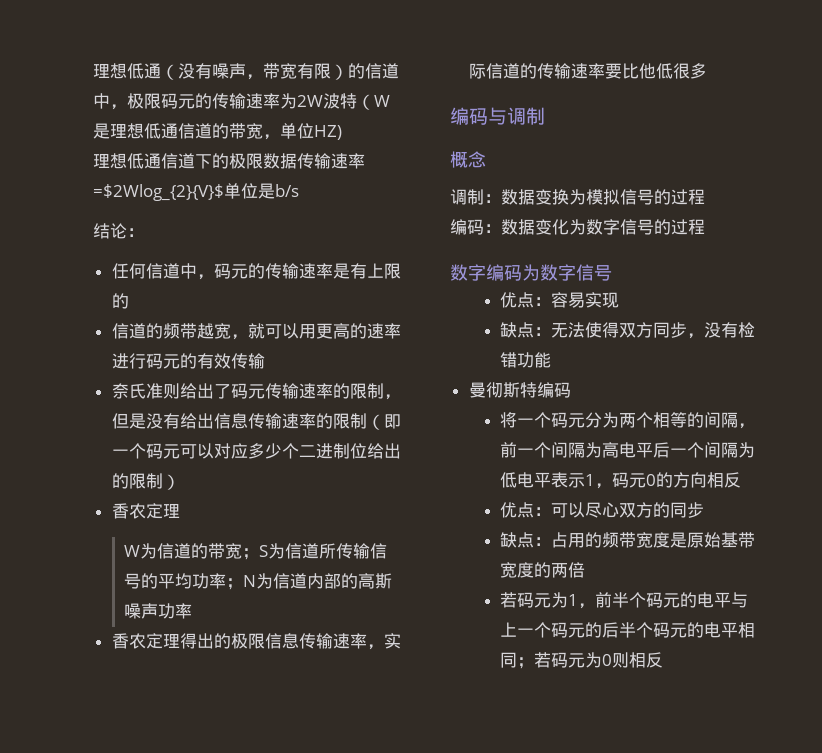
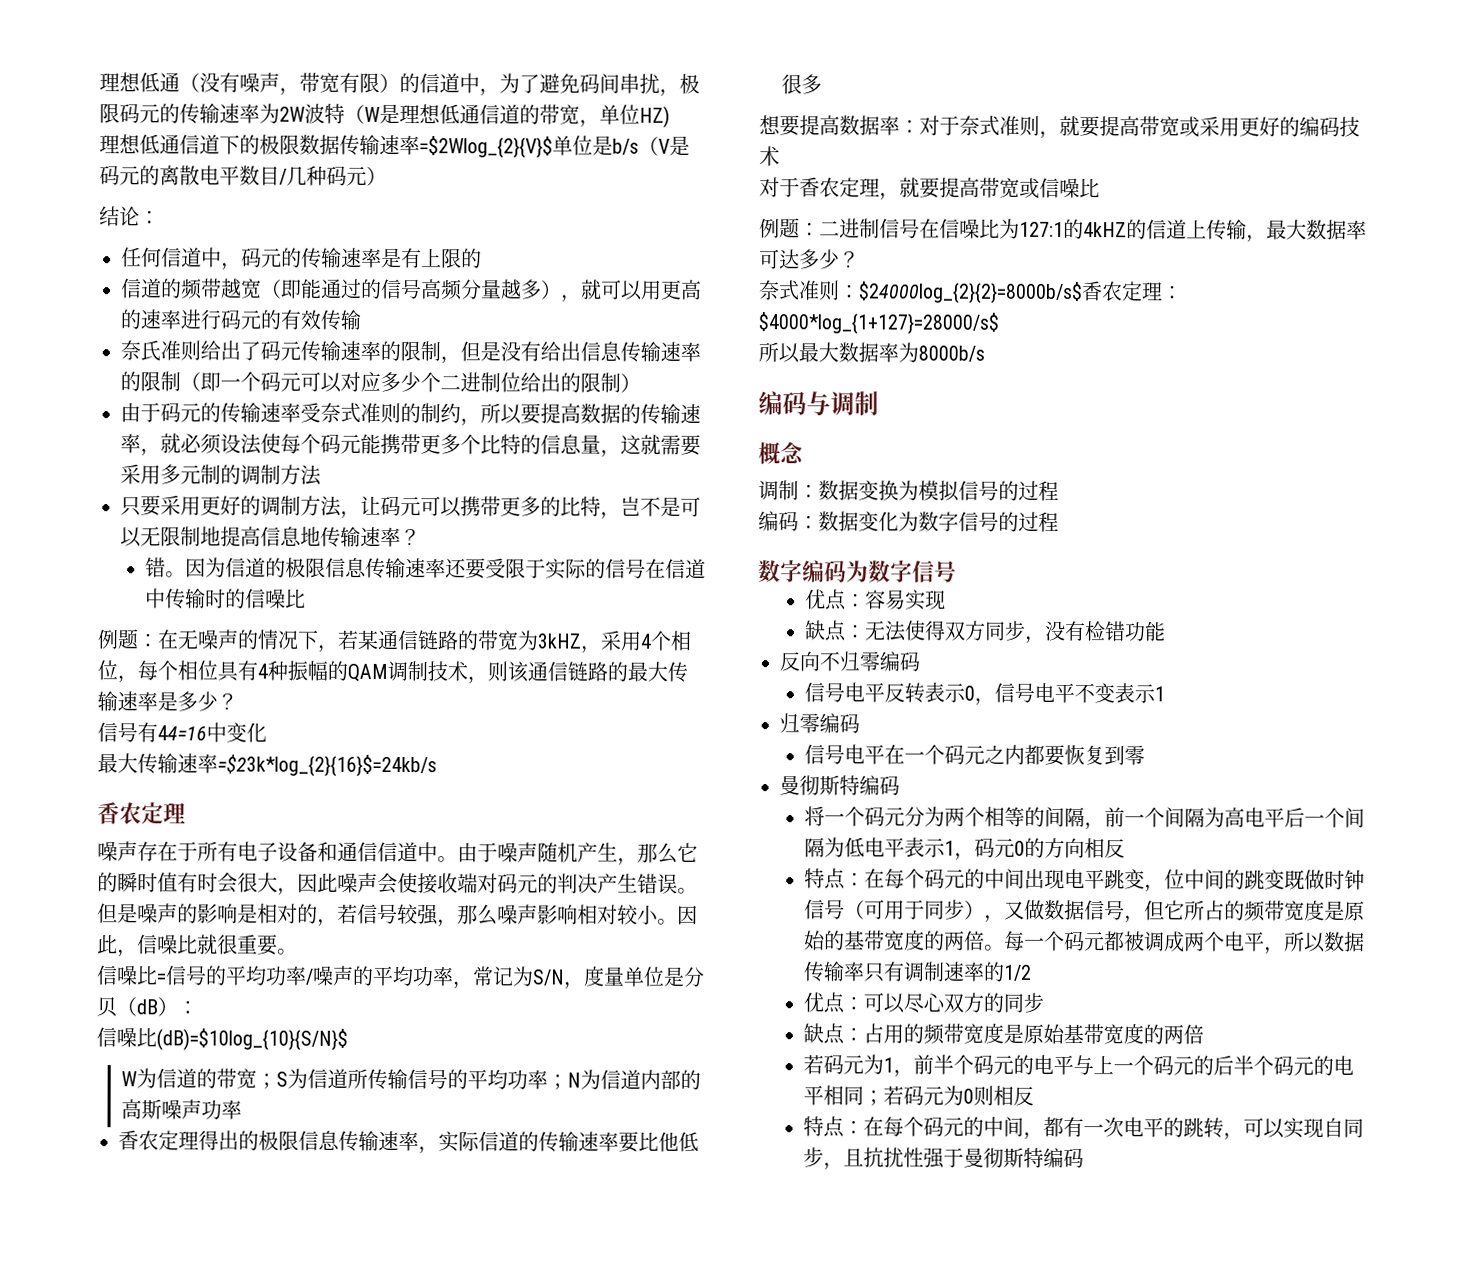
(127, 107) none -> [499,73,680,97] 为了避免码间串扰，
(299, 190) none -> [638,135,690,156] [99,165,387,186] （V是码元的离散电平数目/几种码元）
(231, 331) none -> [260,278,562,301] （即能通过的信号高频分量越多）
[111,503,180,519] 香农定理 -> [120,402,701,427] [120,433,701,458] [120,464,322,486] [120,495,701,520] [120,526,421,548] [144,557,706,580] [144,588,306,609] [97,629,692,654] [97,660,688,685] [97,691,238,712] [97,722,267,743] [97,753,437,778] [97,802,186,826] [97,841,698,866] [97,872,698,896] [97,903,698,928] [97,934,298,958] [96,965,705,990] [96,997,198,1018] [96,1027,348,1051] 由于码元的传输速率受奈式准则的制约，所以要提高数据的传输速率，就必须设法使每个码元能携带更多个比特的信息量，这就需要采用多元制的调制方法 // 只要采用更好的调制方法，让码元可以携带更多的比特，岂不是可以无限制地提高信息地传输速率？ // 错。因为信道的极限信息传输速率还要受限于实际的信号在信道中传输时的信噪比 // 例题：在无噪声的情况下，若某通信链路的带宽为3kHZ，采用4个相位，每个相位具有4种振幅的QAM调制技术，则该通信链路的最大传输速率是多少？ // 信号有44=16中变化 // 最大传输速率=$23k*log_{2}{16}$=24kb/s // 香农定理 // 噪声存在于所有电子设备和通信信道中。由于噪声随机产生，那么它的瞬时值有时会很大，因此噪声会使接收端对码元的判决产生错误。但是噪声的影响是相对的，若信号较强，那么噪声影响相对较小。因此，信噪比就很重要。 // 信噪比=信号的平均功率/噪声的平均功率，常记为S/N，度量单位是分贝（dB）： // 信噪比(dB)=$10log_{10}{S/N}$
(707, 71) none -> [759,115,1360,139] [759,146,780,167] [759,177,1100,201] [759,218,1367,243] [759,249,860,270] [758,280,1183,305] [758,312,999,335] [758,342,985,364] // 想要提高数据率：对于奈式准则，就要提高带宽或采用更好的编码技术 // 对于香农定理，就要提高带宽或信噪比 // 例题：二进制信号在信噪比为127:1的4kHZ的信道上传输，最大数据率可达多少？ // 奈式准则：$24000log_{2}{2}=8000b/s$香农定理：$4000*log_{1+127}=28000/s$ // 所以最大数据率为8000b/s
(551, 360) none -> [779,651,920,672] [803,682,1165,706] [779,713,860,734] [803,744,1145,766] // 反向不归零编码 // 信号电平反转表示0，信号电平不变表示1 // 归零编码 // 信号电平在一个码元之内都要恢复到零
(741, 480) none -> [803,868,1365,893] [803,899,1365,924] [803,929,1365,955] [802,961,1032,983] // 特点：在每个码元的中间出现电平跳变，位中间的跳变既做时钟信号（可用于同步），又做数据信号，但它所占的频带宽度是原始的基带宽度的两倍。每一个码元都被调成两个电平，所以数据传输率只有调制速率的1/2
(663, 660) none -> [802,1116,1364,1141] [802,1147,1084,1171] // 特点：在每个码元的中间，都有一次电平的跳转，可以实现自同步，且抗扰性强于曼彻斯特编码

